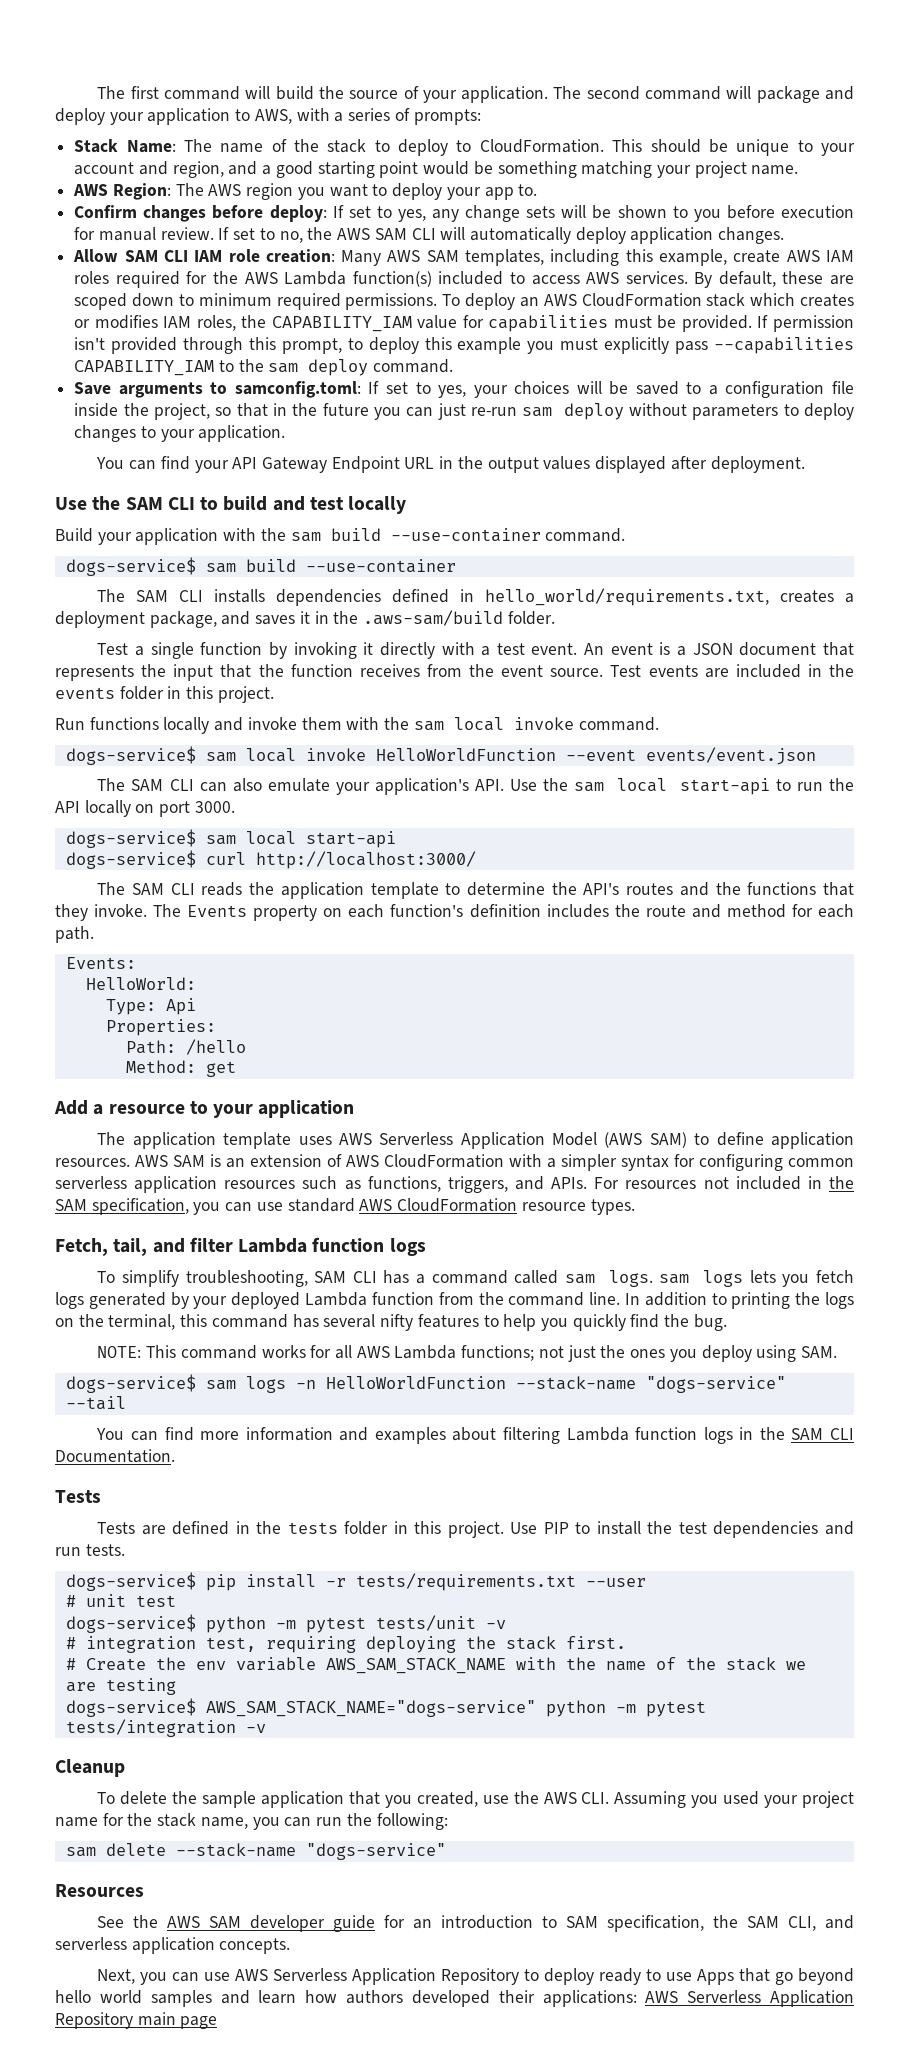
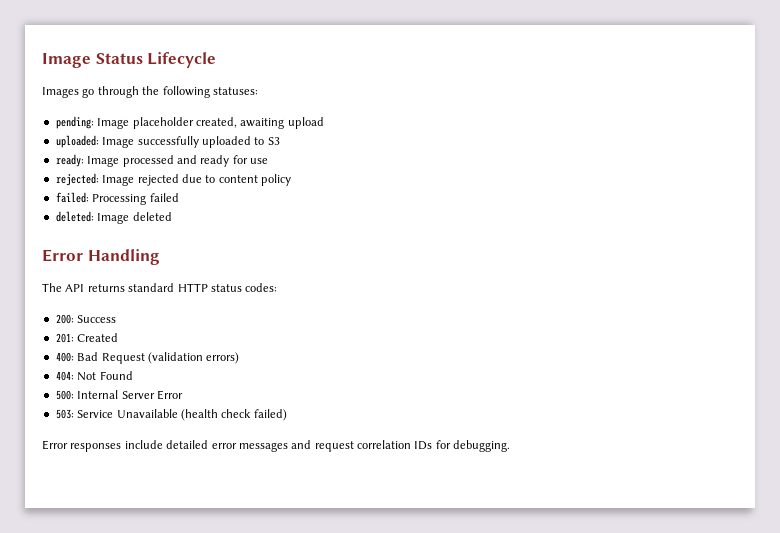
[97,86,855,103] [55,108,481,125] [74,139,855,156] [74,161,799,178] [73,183,538,200] [74,205,855,222] [74,227,785,244] [73,249,855,266] [74,271,855,288] [74,293,855,310] [74,315,854,332] [74,337,854,354] [74,359,454,376] [74,381,854,398] [74,403,855,420] [74,425,286,442] [96,456,805,473] [55,496,407,514] [55,528,626,545] [65,557,456,576] [97,588,855,606] [55,610,555,628] [97,642,855,659] [55,664,854,681] [55,686,274,703] [55,717,659,734] [65,746,816,765] [97,778,854,795] [55,800,235,817] [65,829,396,848] [65,850,476,869] [97,882,855,899] [55,904,855,921] [55,926,94,943] [65,957,136,969] [85,977,196,990] [105,998,196,1015] [105,1019,216,1036] [125,1039,246,1055] [125,1060,236,1077] [54,1100,355,1118] [97,1132,855,1149] [55,1154,854,1171] [55,1176,854,1193] [55,1198,635,1215] [55,1237,426,1256] [97,1270,854,1287] [55,1292,854,1309] [55,1314,727,1331] [97,1345,837,1362] [65,1374,786,1393] [65,1396,126,1410] [96,1427,855,1444] [55,1449,175,1463] [55,1490,101,1503] [97,1521,855,1538] [55,1544,125,1556] [65,1572,646,1591] [65,1594,176,1607] [65,1614,506,1633] [65,1636,626,1653] [65,1657,806,1674] [65,1678,176,1695] [65,1698,706,1717] [65,1719,266,1737] [55,1759,125,1777] [97,1791,854,1808] [55,1813,448,1830] [65,1843,446,1860] [55,1884,144,1897] [97,1915,854,1932] [55,1937,291,1954] [97,1968,854,1985] [55,1990,855,2007] [55,2012,218,2029] The first command will build the source of your application. The second command will package and deploy your application to AWS, with a series of prompts: // Stack Name: The name of the stack to deploy to CloudFormation. This should be unique to your account and region, and a good starting point would be something matching your project name. // AWS Region: The AWS region you want to deploy your app to. // Confirm changes before deploy: If set to yes, any change sets will be shown to you before execution for manual review. If set to no, the AWS SAM CLI will automatically deploy application changes. // Allow SAM CLI IAM role creation: Many AWS SAM templates, including this example, create AWS IAM roles required for the AWS Lambda function(s) included to access AWS services. By default, these are scoped down to minimum required permissions. To deploy an AWS CloudFormation stack which creates or modifies IAM roles, the CAPABILITY_IAM value for capabilities must be provided. If permission isn't provided through this prompt, to deploy this example you must explicitly pass --capabilities CAPABILITY_IAM to the sam deploy command. // Save arguments to samconfig.toml: If set to yes, your choices will be saved to a configuration file inside the project, so that in the future you can just re-run sam deploy without parameters to deploy changes to your application. // You can find your API Gateway Endpoint URL in the output values displayed after deployment. // Use the SAM CLI to build and test locally // Build your application with the sam build --use-container command. // dogs-service$ sam build --use-container // The SAM CLI installs dependencies defined in hello_world/requirements.txt, creates a deployment package, and saves it in the .aws-sam/build folder. // Test a single function by invoking it directly with a test event. An event is a JSON document that represents the input that the function receives from the event source. Test events are included in the events folder in this project. // Run functions locally and invoke them with the sam local invoke command. // dogs-service$ sam local invoke HelloWorldFunction --event events/event.json // The SAM CLI can also emulate your application's API. Use the sam local start-api to run the API locally on port 3000. // dogs-service$ sam local start-api // dogs-service$ curl http://localhost:3000/ // The SAM CLI reads the application template to determine the API's routes and the functions that they invoke. The Events property on each function's definition includes the route and method for each path. // Events: // HelloWorld: // Type: Api // Properties: // Path: /hello // Method: get // Add a resource to your application // The application template uses AWS Serverless Application Model (AWS SAM) to define application resources. AWS SAM is an extension of AWS CloudFormation with a simpler syntax for configuring common serverless application resources such as functions, triggers, and APIs. For resources not included in the SAM specification, you can use standard AWS CloudFormation resource types. // Fetch, tail, and filter Lambda function logs // To simplify troubleshooting, SAM CLI has a command called sam logs. sam logs lets you fetch logs generated by your deployed Lambda function from the command line. In addition to printing the logs on the terminal, this command has several nifty features to help you quickly find the bug. // NOTE: This command works for all AWS Lambda functions; not just the ones you deploy using SAM. // dogs-service$ sam logs -n HelloWorldFunction --stack-name "dogs-service" --tail // You can find more information and examples about filtering Lambda function logs in the SAM CLI Documentation. // Tests // Tests are defined in the tests folder in this project. Use PIP to install the test dependencies and run tests. // dogs-service$ pip install -r tests/requirements.txt --user // # unit test // dogs-service$ python -m pytest tests/unit -v // # integration test, requiring deploying the stack first. // # Create the env variable AWS_SAM_STACK_NAME with the name of the stack we are testing // dogs-service$ AWS_SAM_STACK_NAME="dogs-service" python -m pytest tests/integration -v // Cleanup // To delete the sample application that you created, use the AWS CLI. Assuming you used your project name for the stack name, you can run the following: // sam delete --stack-name "dogs-service" // Resources // See the AWS SAM developer guide for an introduction to SAM specification, the SAM CLI, and serverless application concepts. // Next, you can use AWS Serverless Application Repository to deploy ready to use Apps that go beyond hello world samples and learn how authors developed their applications: AWS Serverless Application Repository main page -> [42,52,217,68] [42,86,258,98] [55,116,324,129] [55,135,280,148] [55,154,268,167] [55,173,291,186] [55,192,179,205] [55,211,172,224] [42,249,160,265] [42,283,278,292] [55,314,117,324] [55,333,119,343] [55,352,240,364] [55,371,133,381] [55,390,183,400] [55,409,287,421] [42,440,511,452] Image Status Lifecycle // Images go through the following statuses: // pending: Image placeholder created, awaiting upload // uploaded: Image successfully uploaded to S3 // ready: Image processed and ready for use // rejected: Image rejected due to content policy // failed: Processing failed // deleted: Image deleted // Error Handling // The API returns standard HTTP status codes: // 200: Success // 201: Created // 400: Bad Request (validation errors) // 404: Not Found // 500: Internal Server Error // 503: Service Unavailable (health check failed) // Error responses include detailed error messages and request correlation IDs for debugging.

